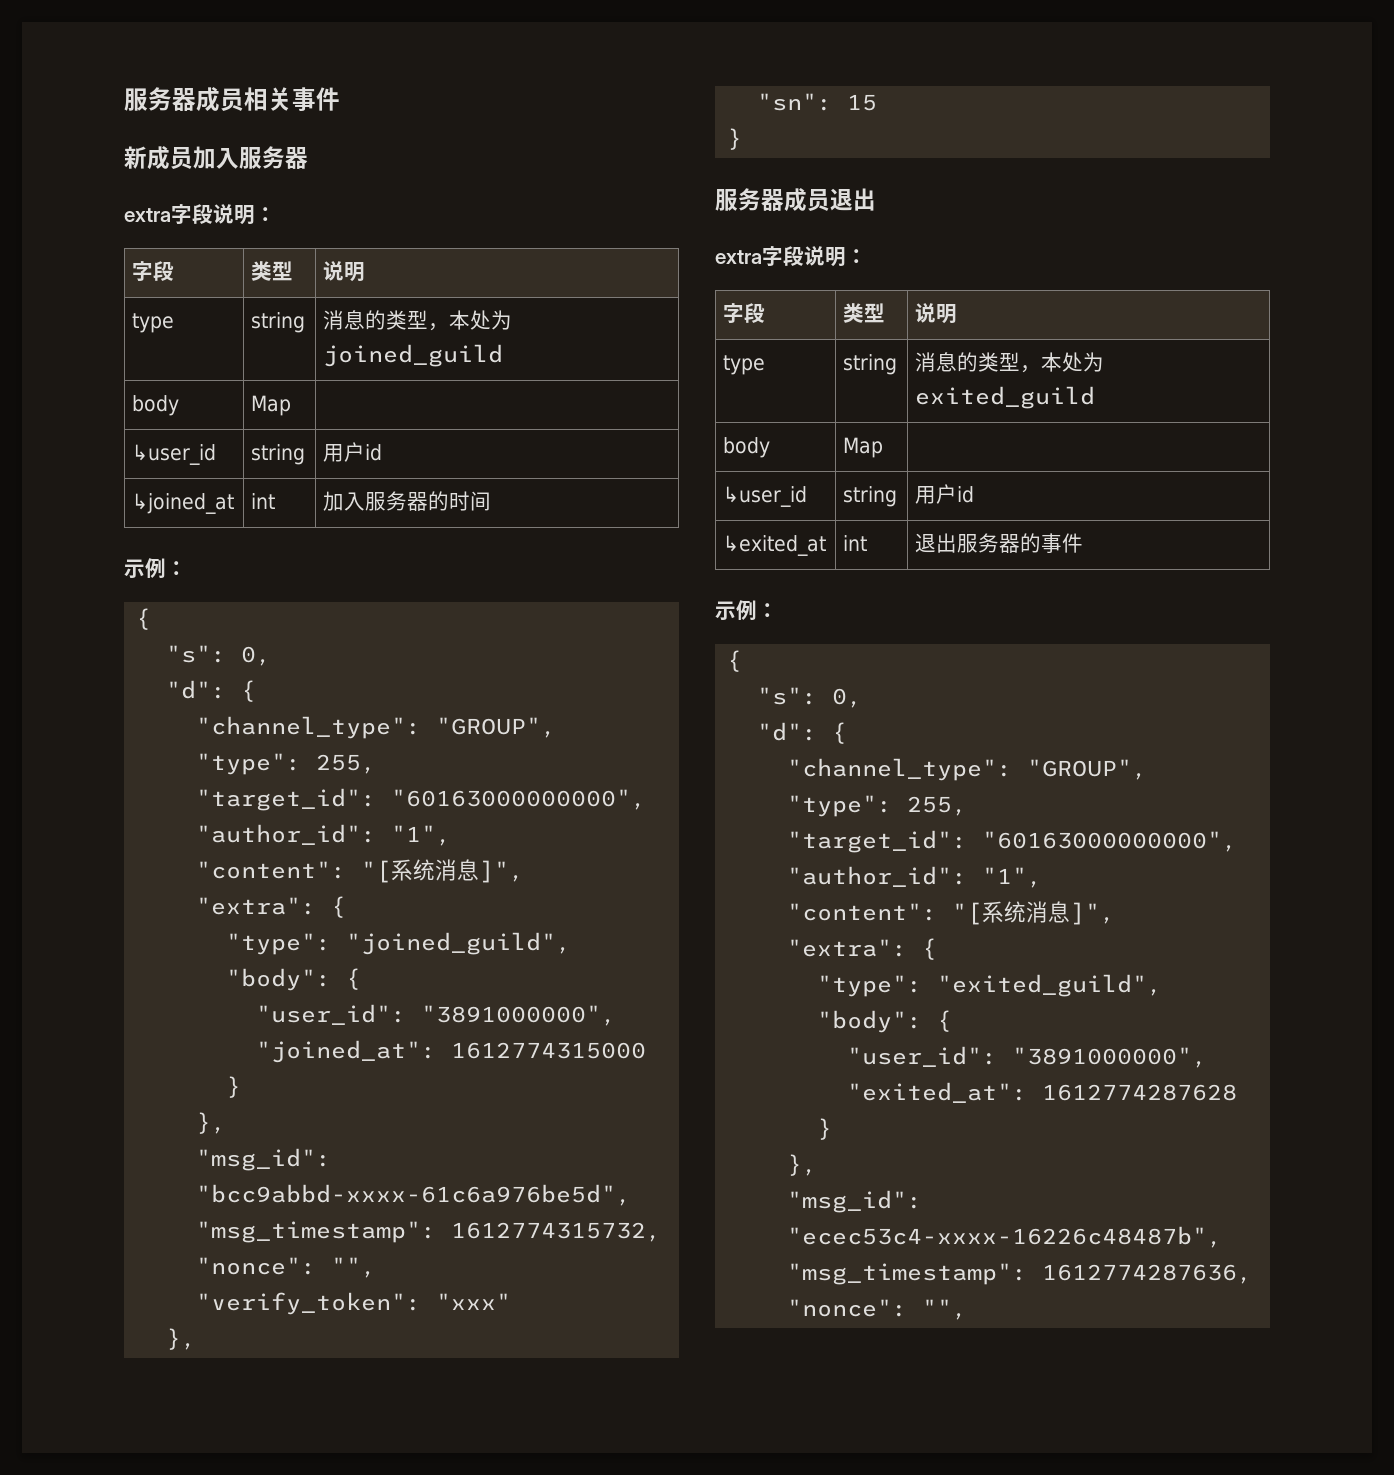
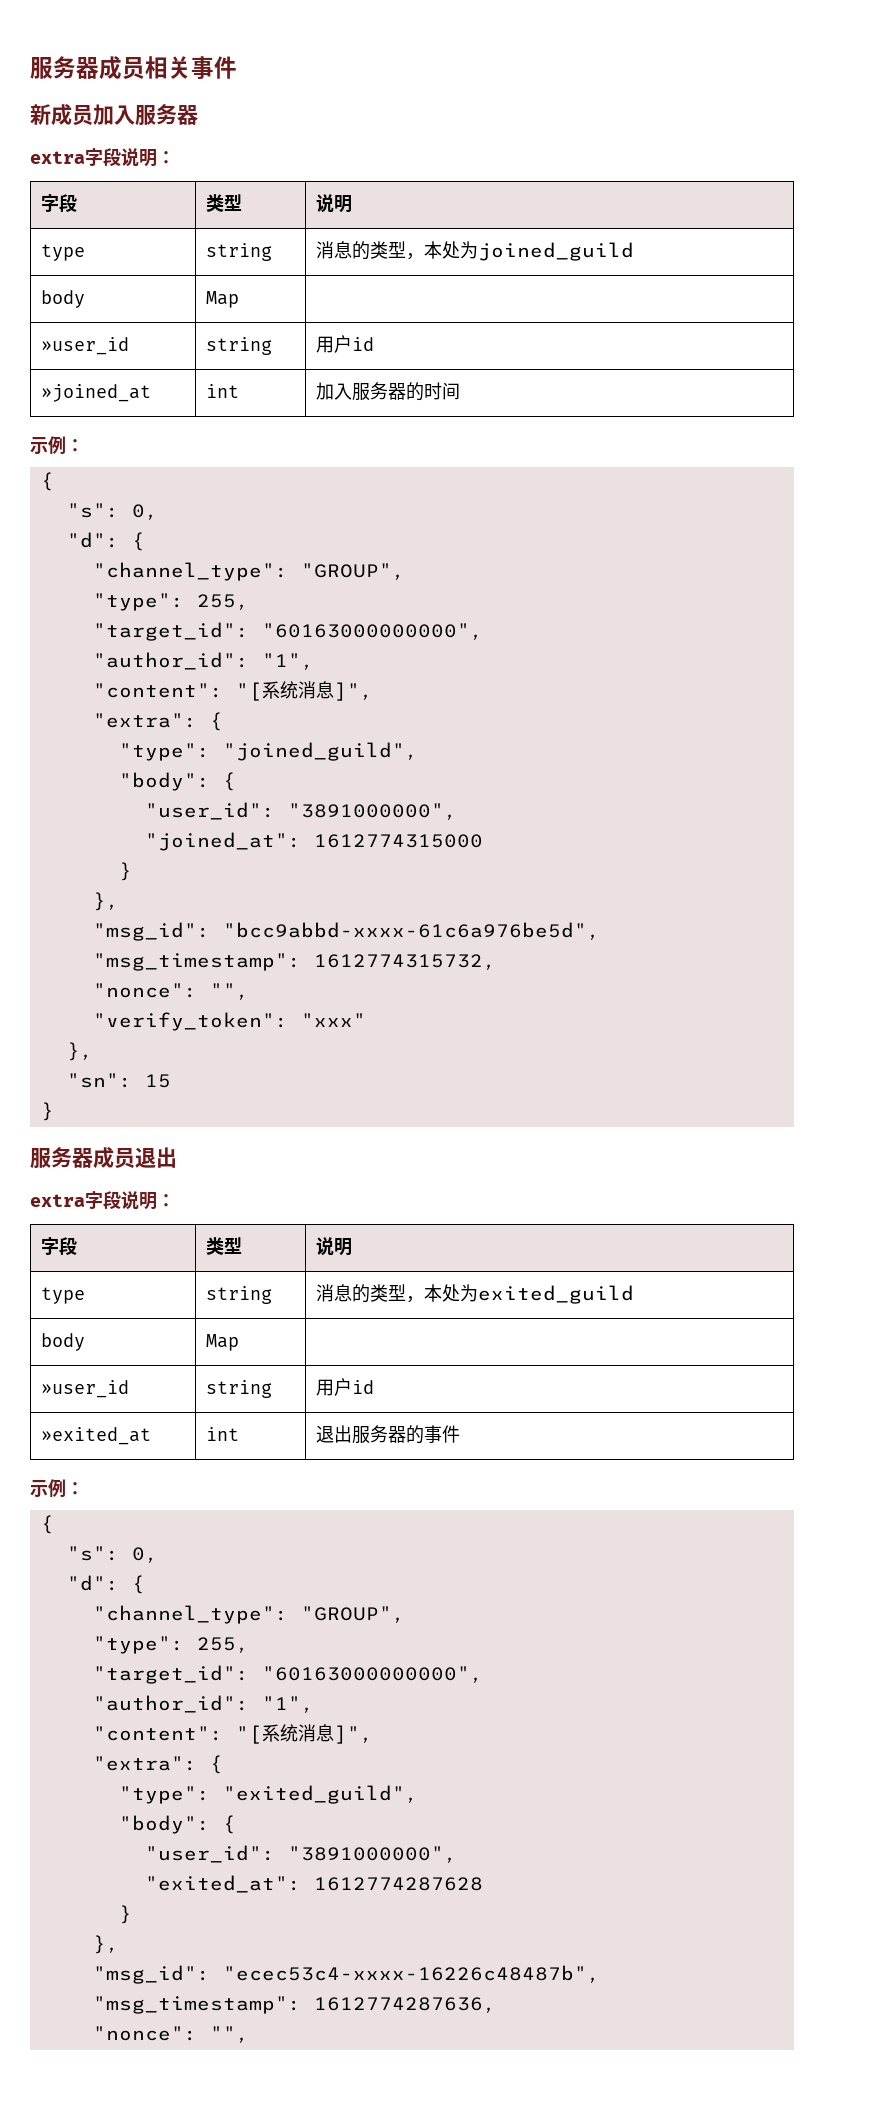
[132,444,217,465] [251,444,306,465] [323,442,383,462] [132,493,235,514] ↳user_id | string | 用户id // ↳joined_at -> [40,337,129,355] [205,337,272,355] [315,335,374,353] [40,384,151,402] »user_id | string | 用户id // »joined_at
[723,486,808,507] [843,486,898,507] [915,484,975,504] [723,535,827,556] ↳user_id | string | 用户id // ↳exited_at -> [40,1380,129,1398] [205,1380,272,1398] [315,1378,374,1396] [40,1427,151,1445] »user_id | string | 用户id // »exited_at

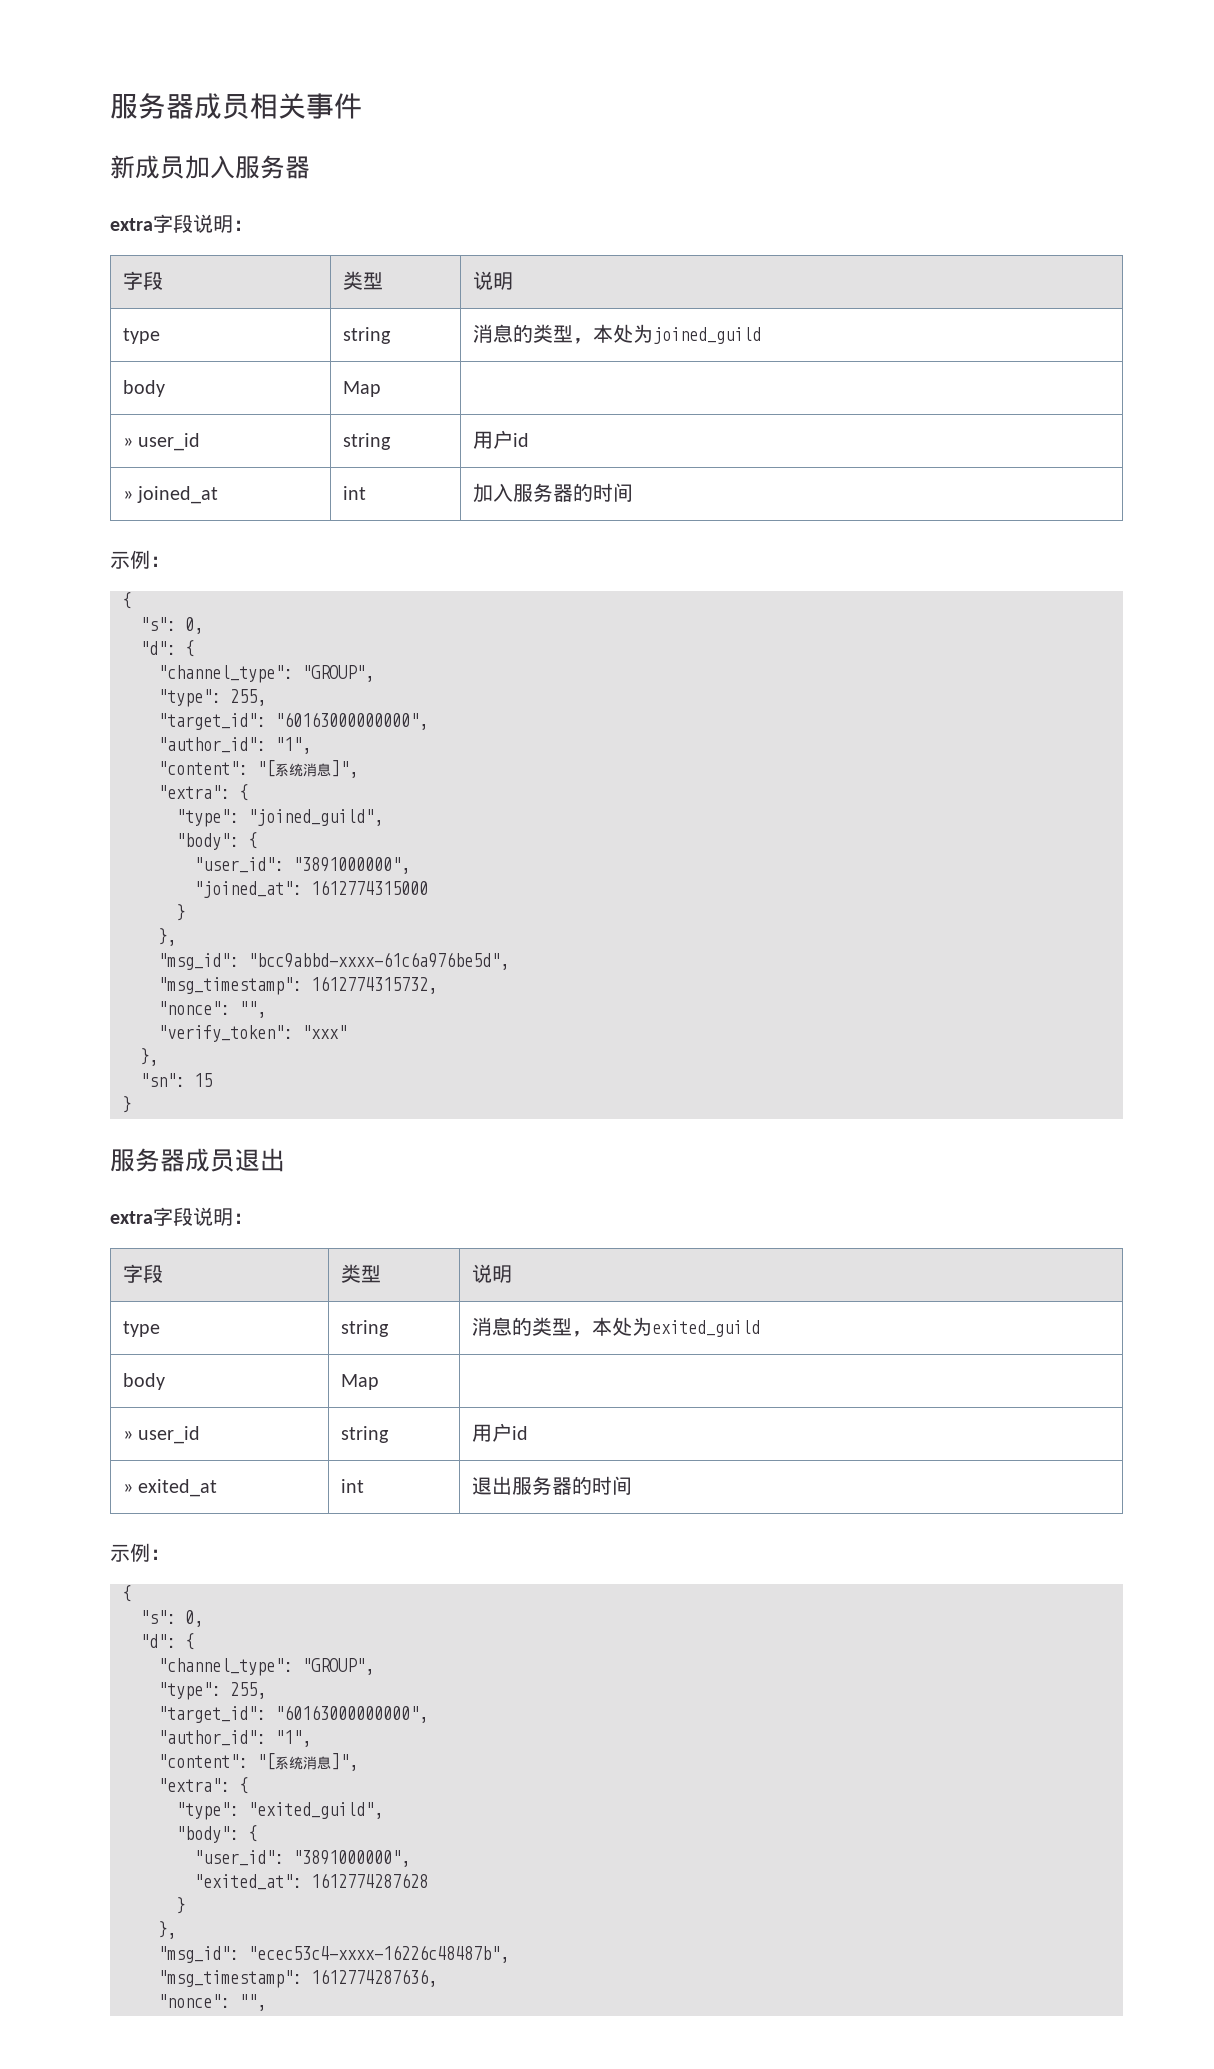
[40,337,129,355] [205,337,272,355] [315,335,374,353] [40,384,151,402] »user_id | string | 用户id // »joined_at -> [122,433,201,451] [342,433,391,450] [472,430,529,449] [122,486,219,504] » user_id | string | 用户id // » joined_at
[40,1380,129,1398] [205,1380,272,1398] [315,1378,374,1396] [40,1427,151,1445] »user_id | string | 用户id // »exited_at -> [122,1426,201,1444] [340,1426,389,1443] [471,1423,528,1442] [122,1479,218,1497] » user_id | string | 用户id // » exited_at
[423,1425,460,1443] 事件 -> [591,1476,632,1495] 时间

